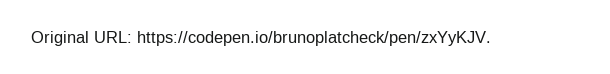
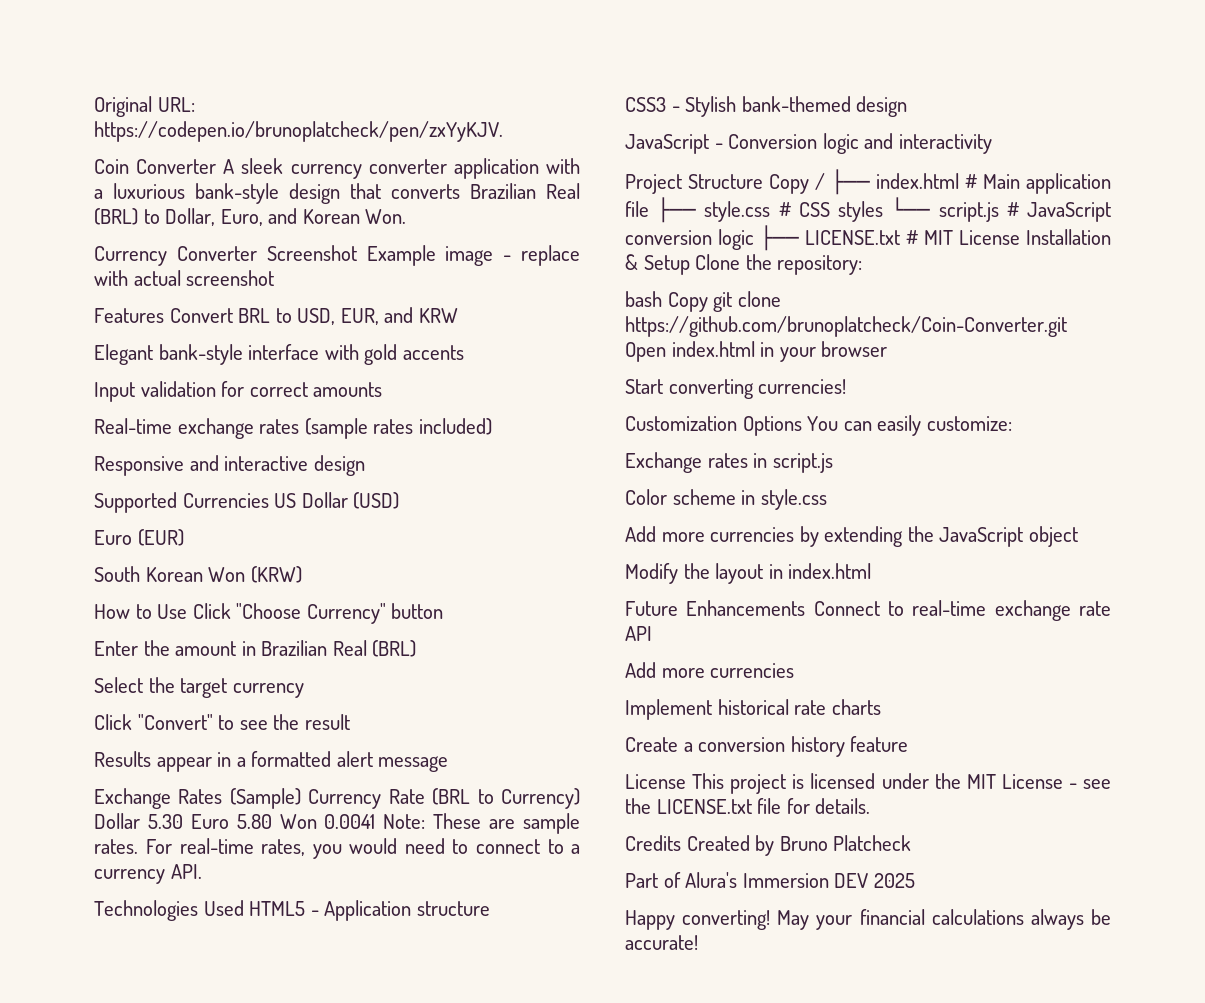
(491, 38) none -> [94,158,580,179] [94,183,580,204] [94,208,407,226] [94,245,580,266] [94,270,275,286] [94,307,458,325] [94,344,464,365] [94,381,383,402] [94,418,492,439] [94,455,365,476] [94,492,400,513] [94,529,184,546] [94,566,302,583] [94,603,444,624] [94,640,417,657] [94,677,304,698] [94,714,350,730] [94,751,449,772] [94,788,581,809] [94,813,580,834] [94,838,581,859] [94,864,202,884] [94,900,490,921] [625,96,908,117] [625,133,992,154] [625,169,1111,195] [625,197,1111,223] [625,225,1111,251] [625,254,863,275] [625,291,781,312] [625,316,1067,337] [625,341,888,362] [625,379,847,399] [625,415,1012,436] [625,452,833,473] [625,489,827,510] [625,526,1078,547] [625,563,872,584] [625,600,1111,621] [625,626,652,641] [625,662,795,678] [625,699,881,720] [625,736,909,757] [625,773,1111,794] [625,798,871,814] [625,835,912,856] [625,872,915,888] [625,909,1111,930] [625,935,698,950] // Coin Converter A sleek currency converter application with a luxurious bank-style design that converts Brazilian Real (BRL) to Dollar, Euro, and Korean Won. // Currency Converter Screenshot Example image - replace with actual screenshot // Features Convert BRL to USD, EUR, and KRW // Elegant bank-style interface with gold accents // Input validation for correct amounts // Real-time exchange rates (sample rates included) // Responsive and interactive design // Supported Currencies US Dollar (USD) // Euro (EUR) // South Korean Won (KRW) // How to Use Click "Choose Currency" button // Enter the amount in Brazilian Real (BRL) // Select the target currency // Click "Convert" to see the result // Results appear in a formatted alert message // Exchange Rates (Sample) Currency Rate (BRL to Currency) Dollar 5.30 Euro 5.80 Won 0.0041 Note: These are sample rates. For real-time rates, you would need to connect to a currency API. // Technologies Used HTML5 - Application structure // CSS3 - Stylish bank-themed design // JavaScript - Conversion logic and interactivity // Project Structure Copy / ├── index.html # Main application file ├── style.css # CSS styles └── script.js # JavaScript conversion logic ├── LICENSE.txt # MIT License Installation & Setup Clone the repository: // bash Copy git clone https://github.com/brunoplatcheck/Coin-Converter.git Open index.html in your browser // Start converting currencies! // Customization Options You can easily customize: // Exchange rates in script.js // Color scheme in style.css // Add more currencies by extending the JavaScript object // Modify the layout in index.html // Future Enhancements Connect to real-time exchange rate API // Add more currencies // Implement historical rate charts // Create a conversion history feature // License This project is licensed under the MIT License - see the LICENSE.txt file for details. // Credits Created by Bruno Platcheck // Part of Alura's Immersion DEV 2025 // Happy converting! May your financial calculations always be accurate!

